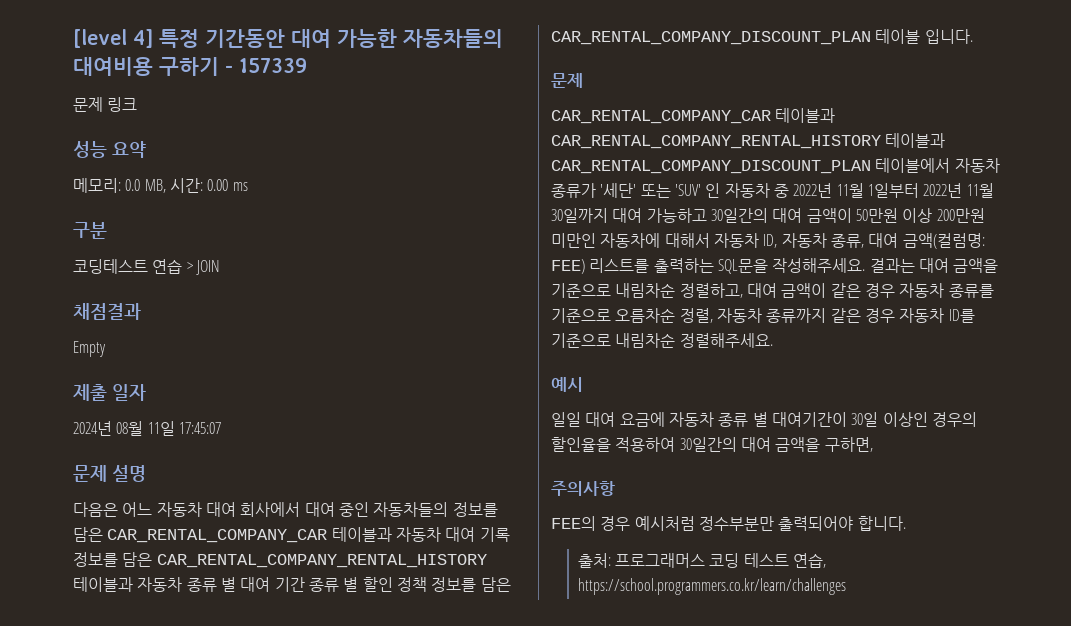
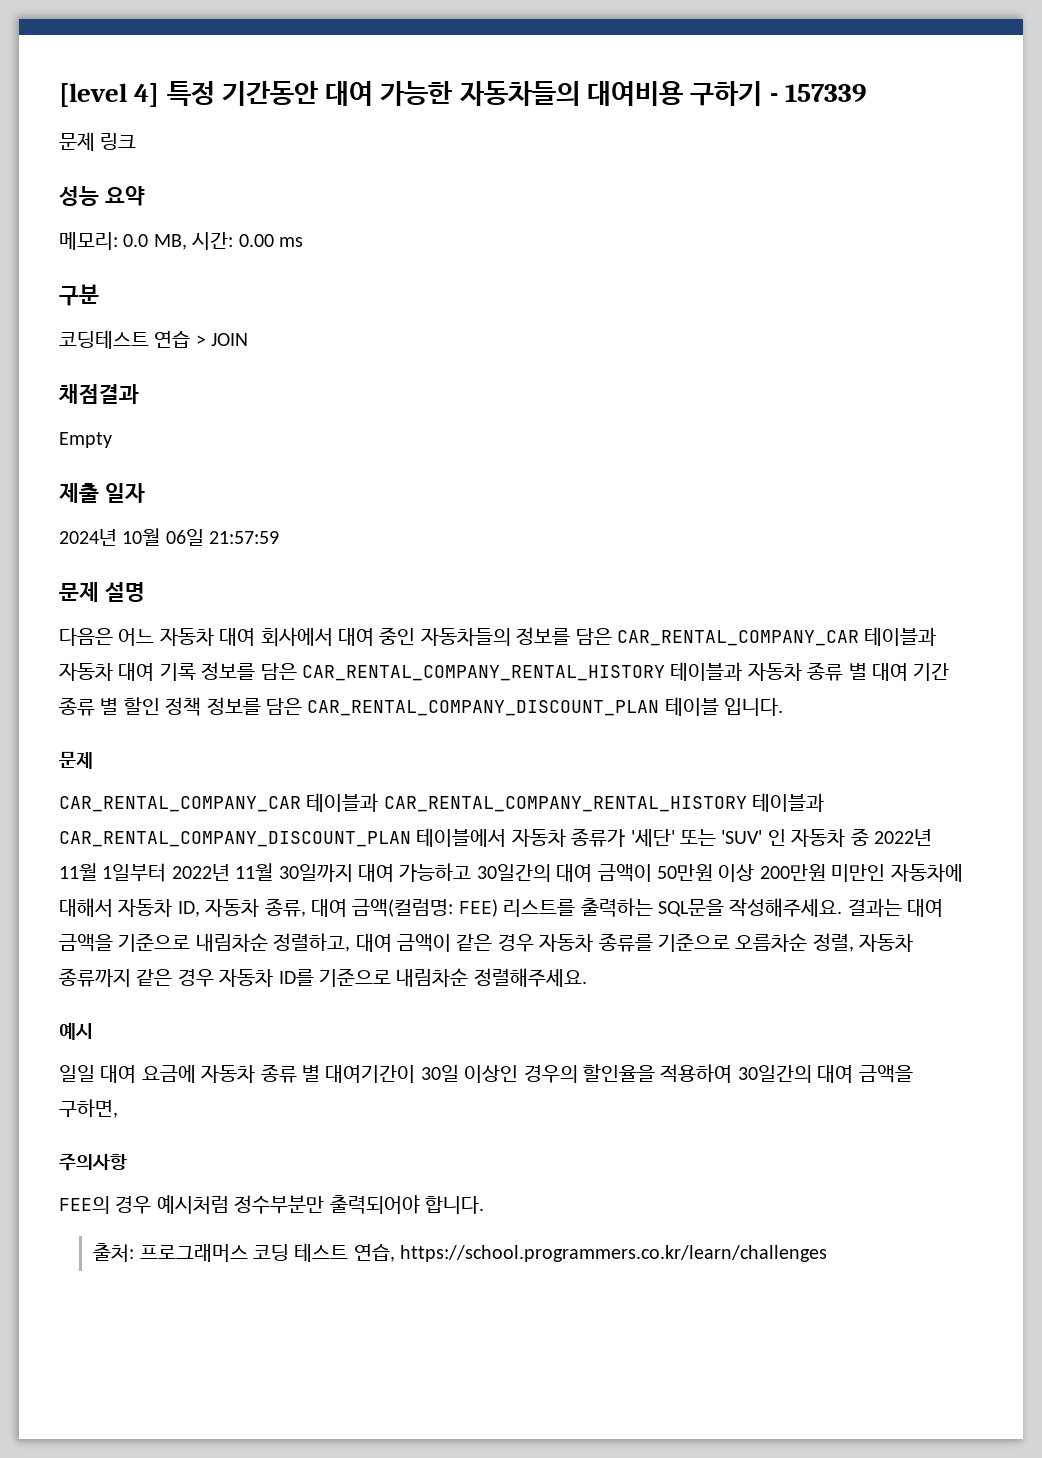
[116,421,221,436] 08월 11일 17:45:07 -> [122,528,280,546] 10월 06일 21:57:59

